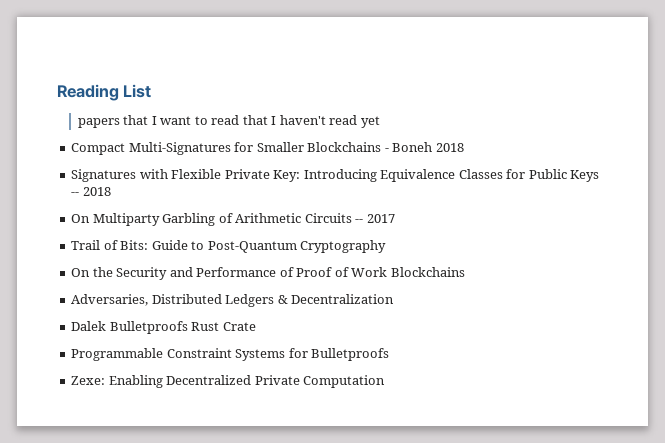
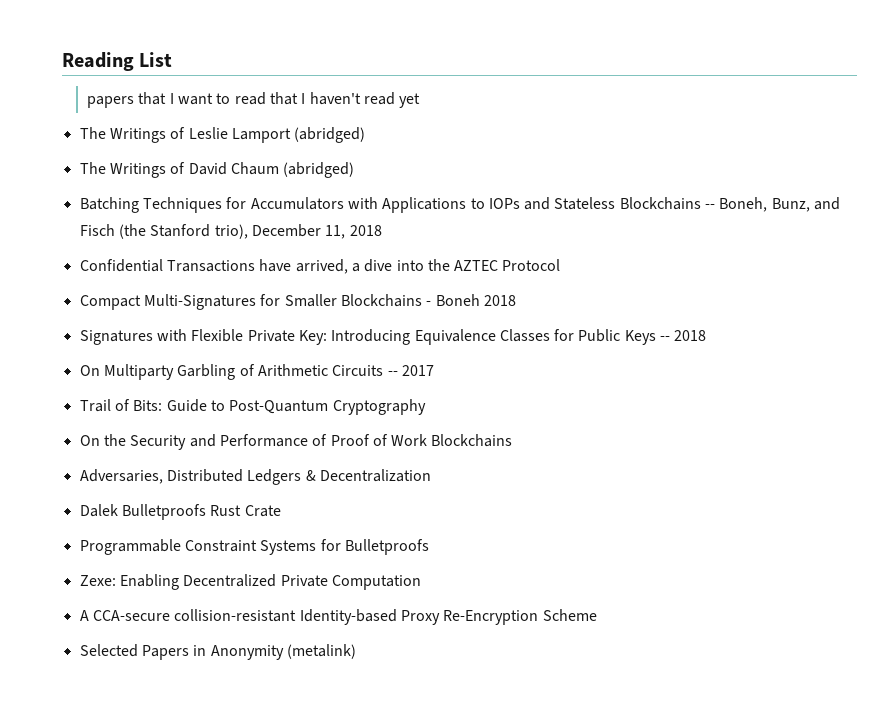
(380, 122) none -> [79,127,366,143] [79,162,355,178] [79,197,841,213] [79,224,382,239] [79,259,561,274] // The Writings of Leslie Lamport (abridged) // The Writings of David Chaum (abridged) // Batching Techniques for Accumulators with Applications to IOPs and Stateless Blockchains -- Boneh, Bunz, and Fisch (the Stanford trio), December 11, 2018 // Confidential Transactions have arrived, a dive into the AZTEC Protocol
(386, 381) none -> [79,609,597,625] [79,644,356,660] // A CCA-secure collision-resistant Identity-based Proxy Re-Encryption Scheme // Selected Papers in Anonymity (metalink)

